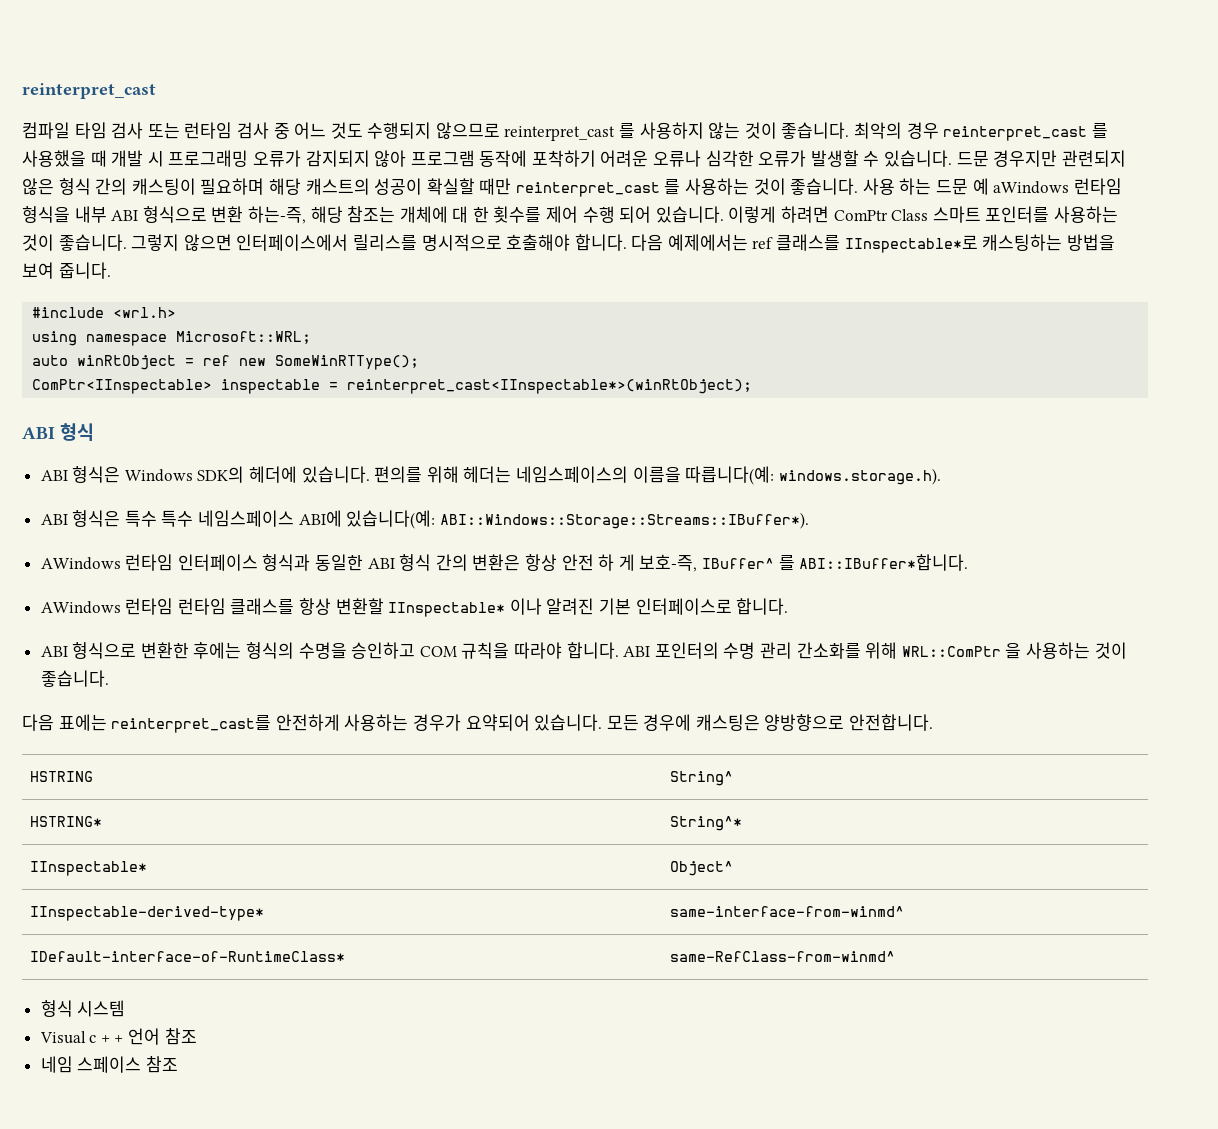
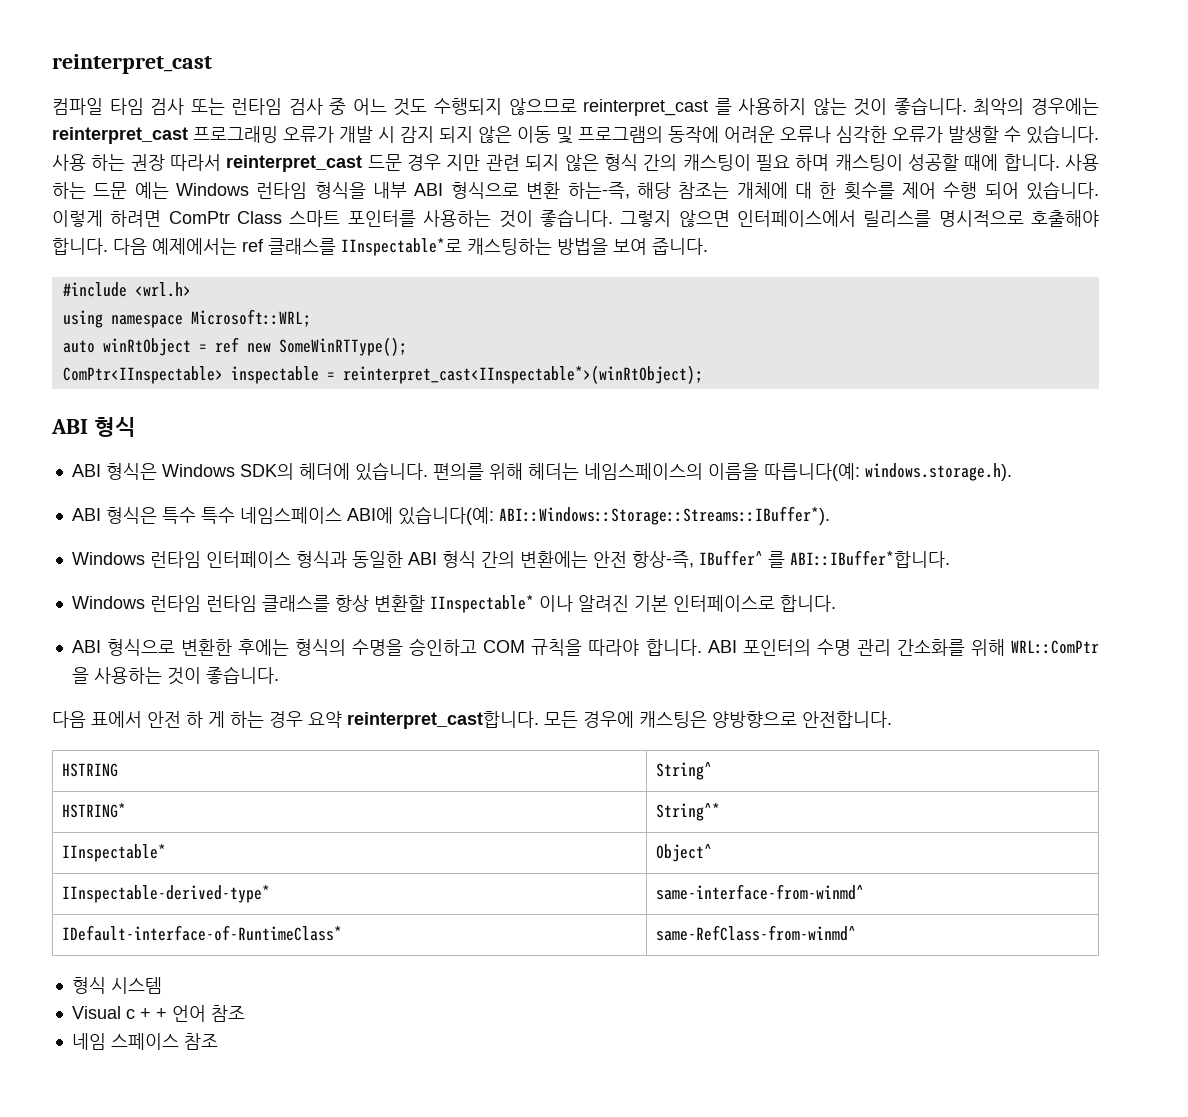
[906,122,1108,141] [22,150,596,167] 경우 reinterpret_cast 를 사용했을 때 개발 시 프로그래밍 오류가 감지되지 않아 프로그램 동작에 포착하기 -> [1030,98,1099,115] [52,126,719,144] 경우에는 reinterpret_cast 프로그래밍 오류가 개발 시 감지 되지 않은 이동 및 프로그램의 동작에
[956,150,1126,167] [22,178,859,197] 드문 경우지만 관련되지 않은 형식 간의 캐스팅이 필요하며 해당 캐스트의 성공이 확실할 때만 reinterpret_cast 를 사용하는 것이 좋습니다. -> [52,154,1060,172] 사용 하는 권장 따라서 reinterpret_cast 드문 경우 지만 관련 되지 않은 형식 간의 캐스팅이 필요 하며 캐스팅이 성공할 때에 합니다.
[972,178,1070,195] 예 aWindows -> [134,182,250,199] 예는 Windows
[40,557,121,570] AWindows -> [71,552,145,565] Windows
[472,554,698,572] 변환은 항상 안전 하 게 보호-즉, -> [519,551,694,568] 변환에는 안전 항상-즉,
[40,601,121,614] AWindows -> [71,596,145,609] Windows
[58,714,603,733] 표에는 reinterpret_cast를 안전하게 사용하는 경우가 요약되어 있습니다. -> [91,711,539,729] 표에서 안전 하 게 하는 경우 요약 reinterpret_cast합니다.

